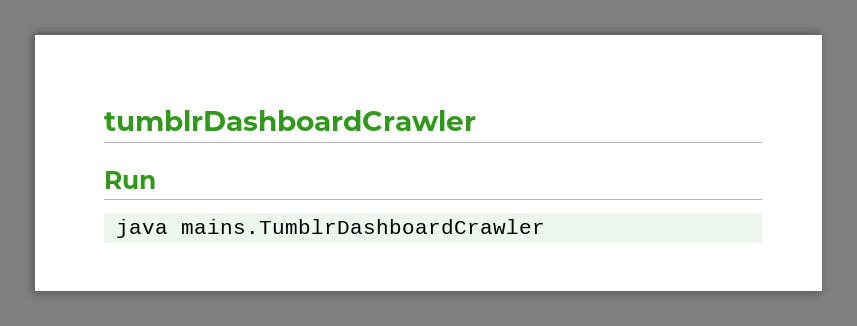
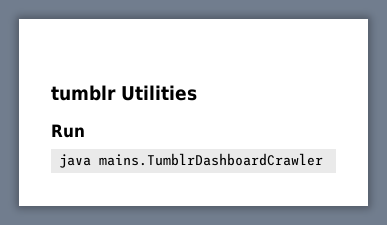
[104,110,476,131] tumblrDashboardCrawler -> [51,85,197,101] tumblr Utilities

